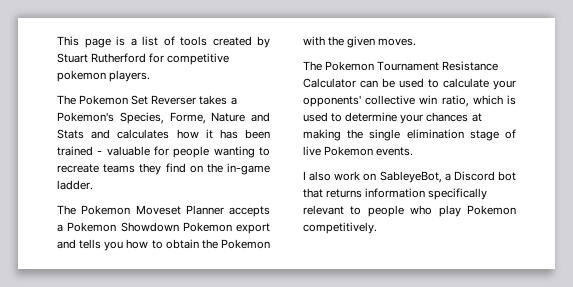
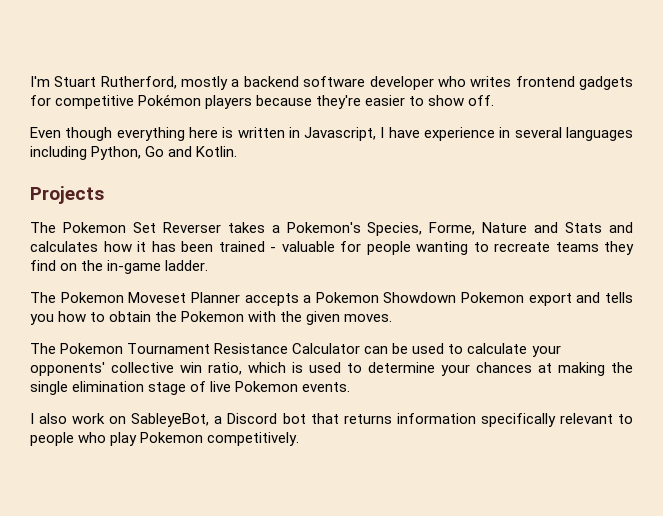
[57,36,270,48] [57,53,230,65] [57,70,151,82] This page is a list of tools created by Stuart Rutherford for competitive pokemon players. -> [30,76,634,90] [30,94,495,109] [30,127,634,141] [30,146,238,160] [30,186,104,204] I'm Stuart Rutherford, mostly a backend software developer who writes frontend gadgets for competitive Pokémon players because they're easier to show off. // Even though everything here is written in Javascript, I have experience in several languages including Python, Go and Kotlin. // Projects

